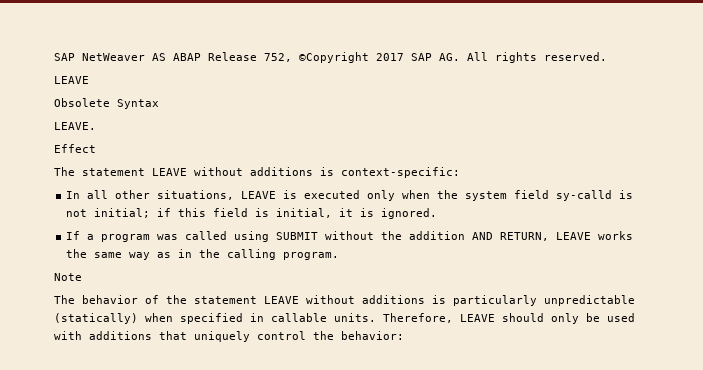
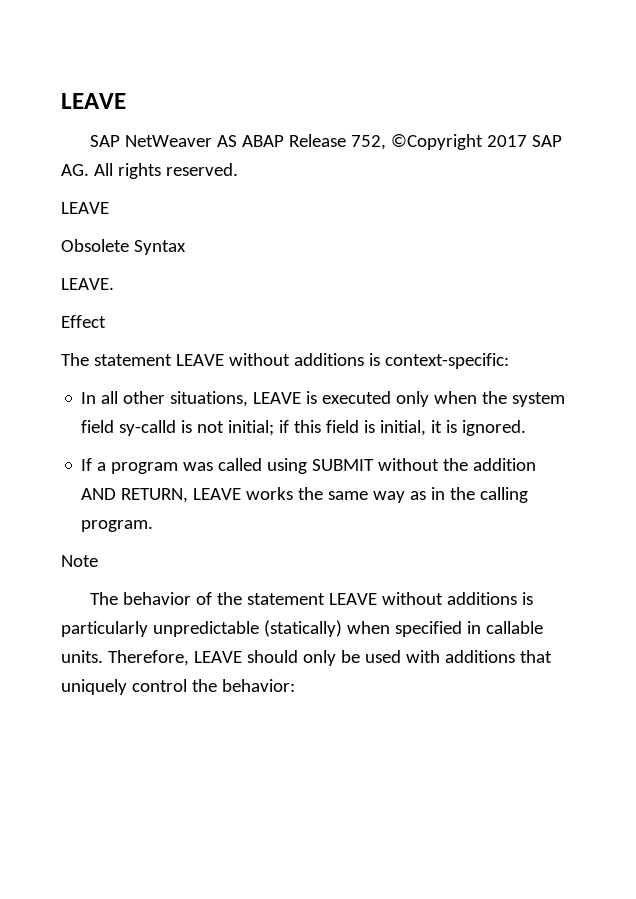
(54, 57) none -> [61,93,126,109] LEAVE //

